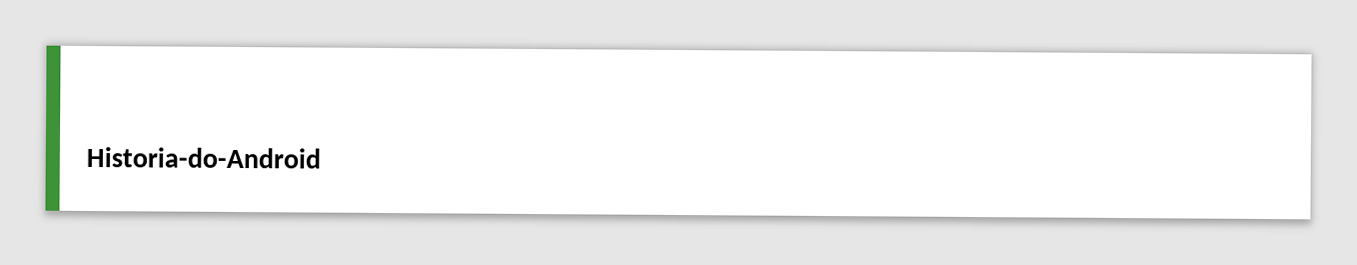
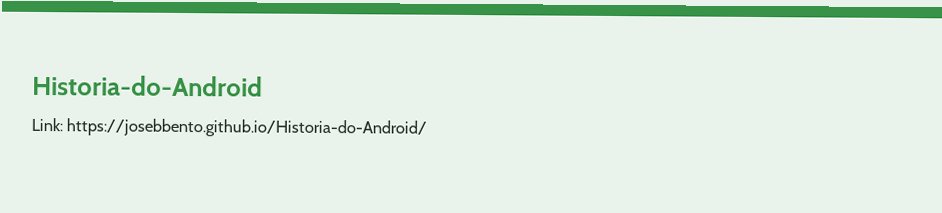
(321, 157) none -> [31,117,428,138] // Link: https://josebbento.github.io/Historia-do-Android/

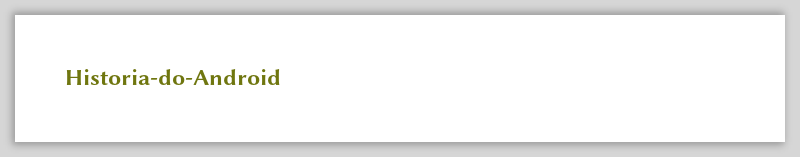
[31,117,428,138] // Link: https://josebbento.github.io/Historia-do-Android/ -> (281, 77) none

